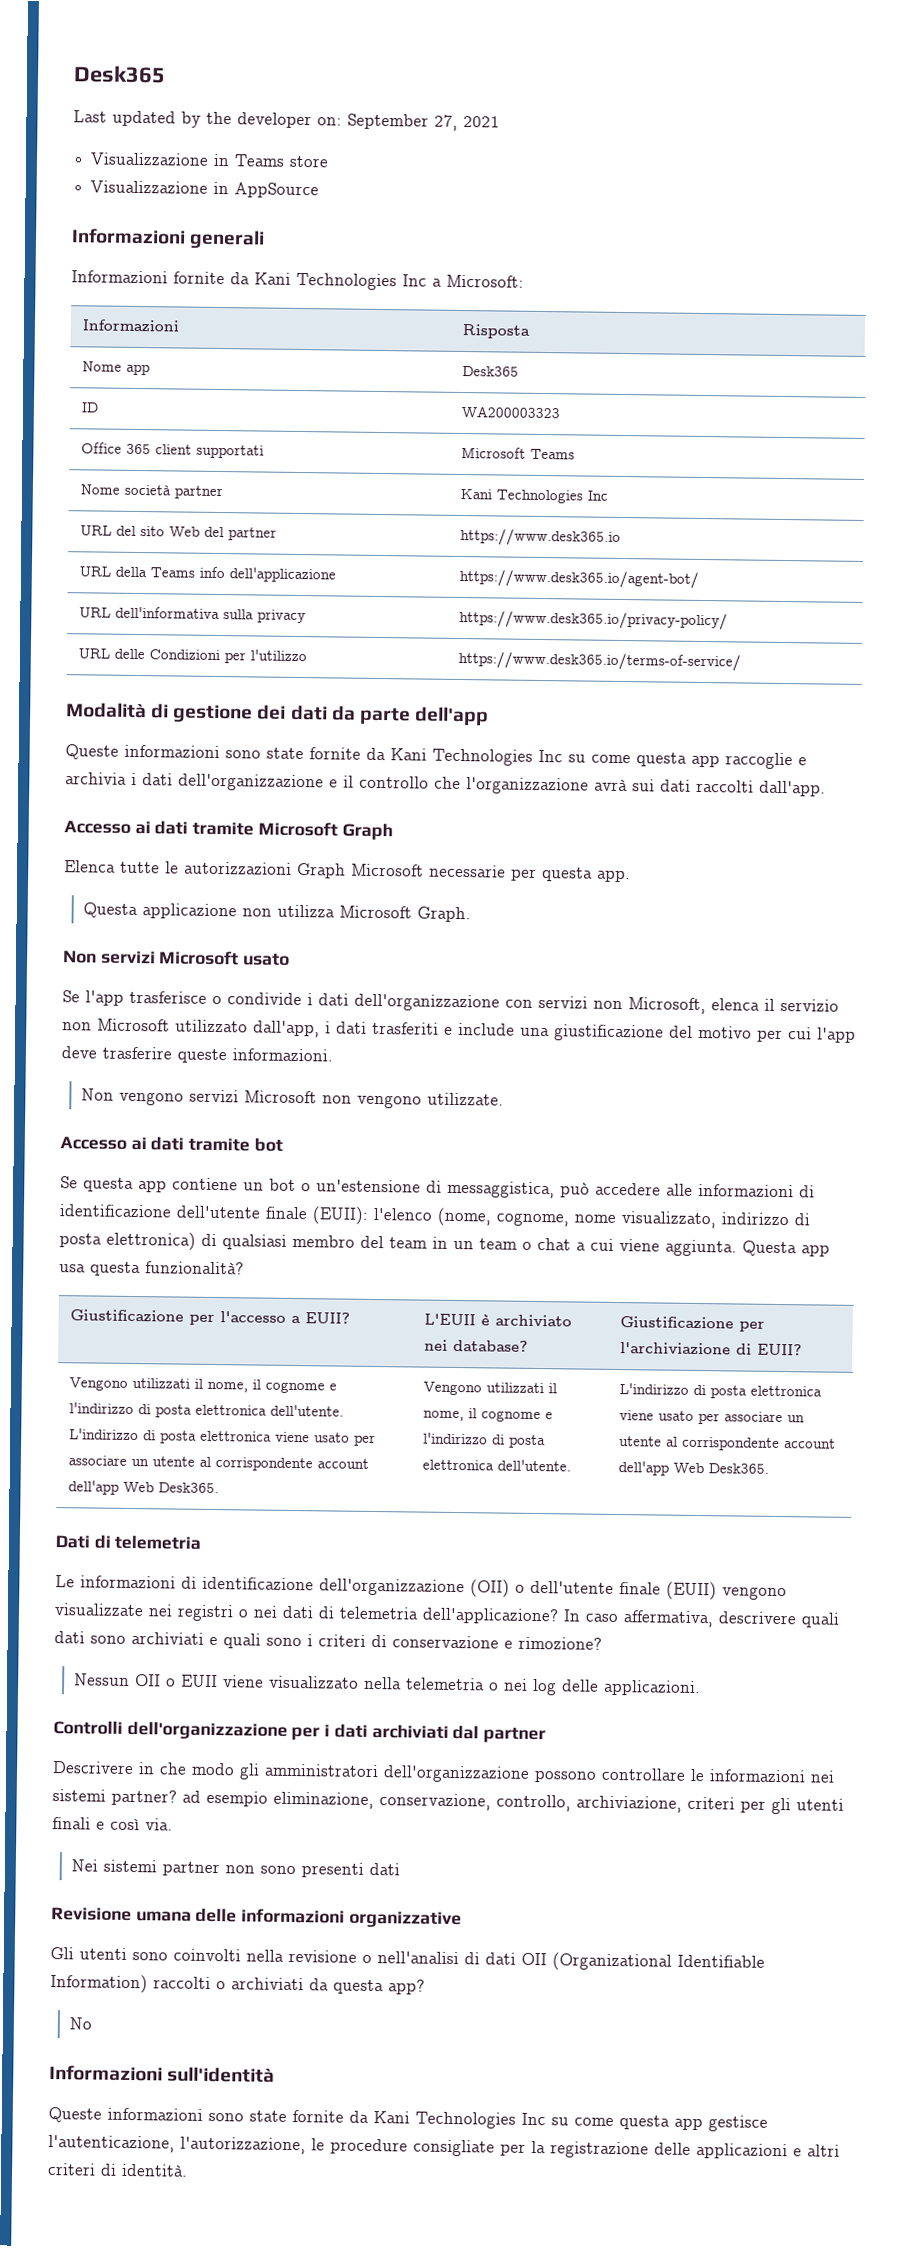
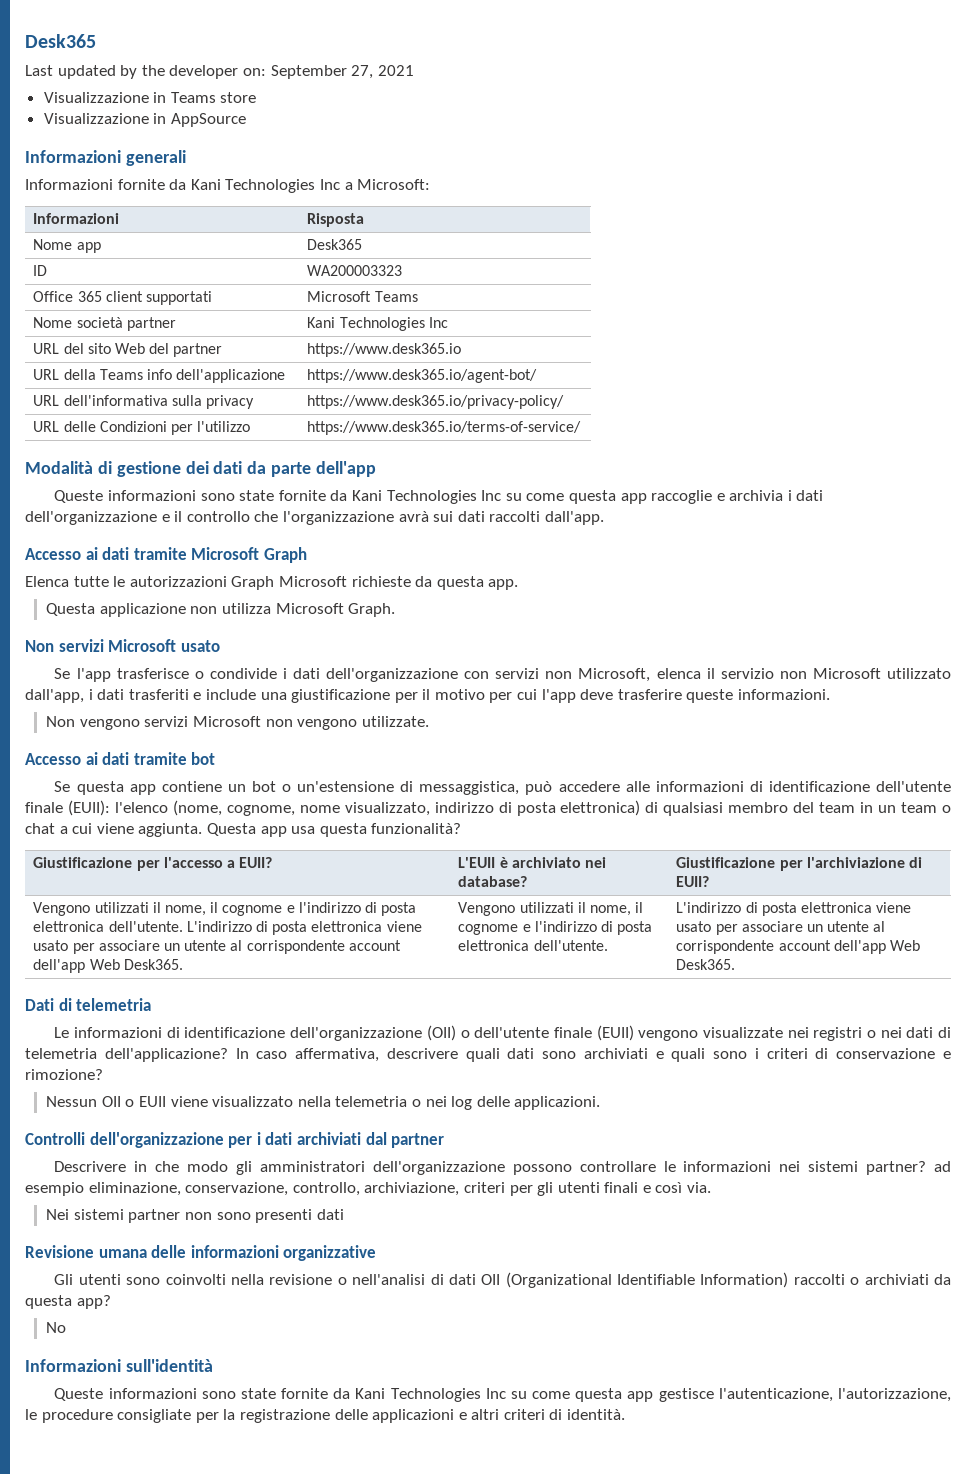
[429,864,537,881] necessarie per -> [351,576,433,587] richieste da
[669,1025,693,1038] del -> [394,689,431,703] per il

